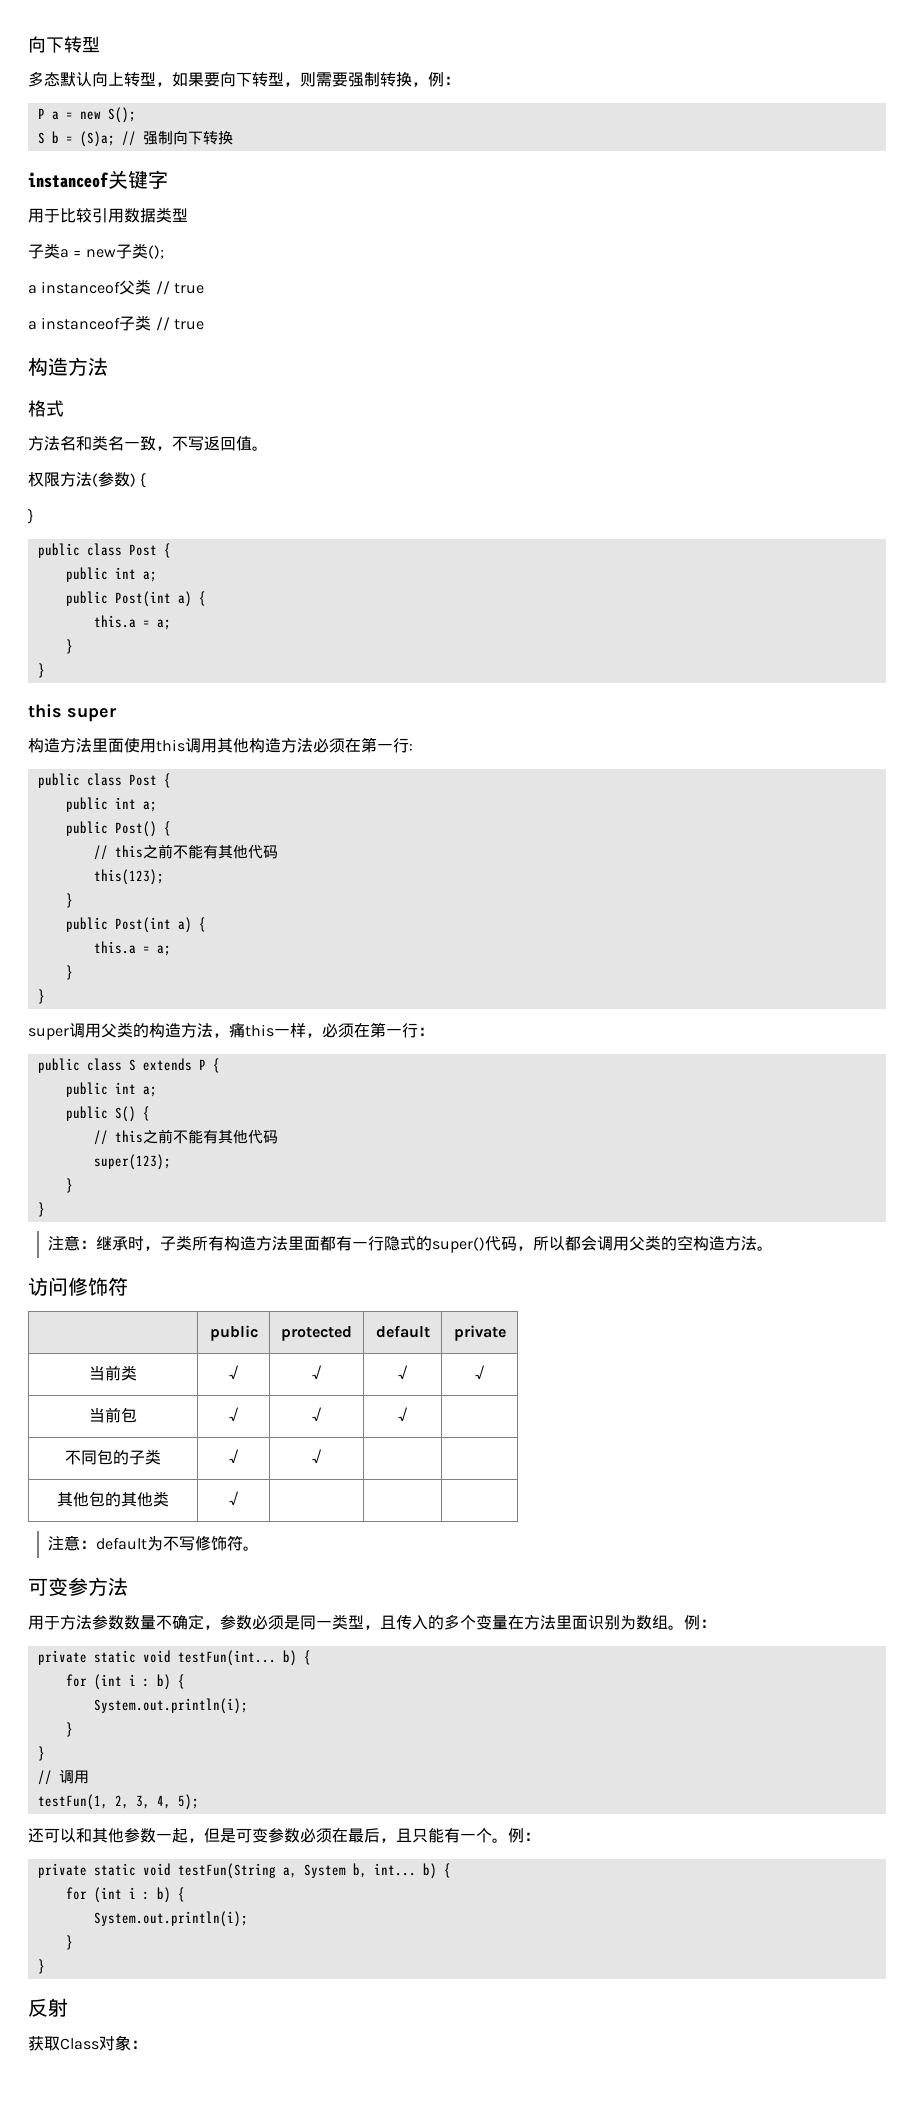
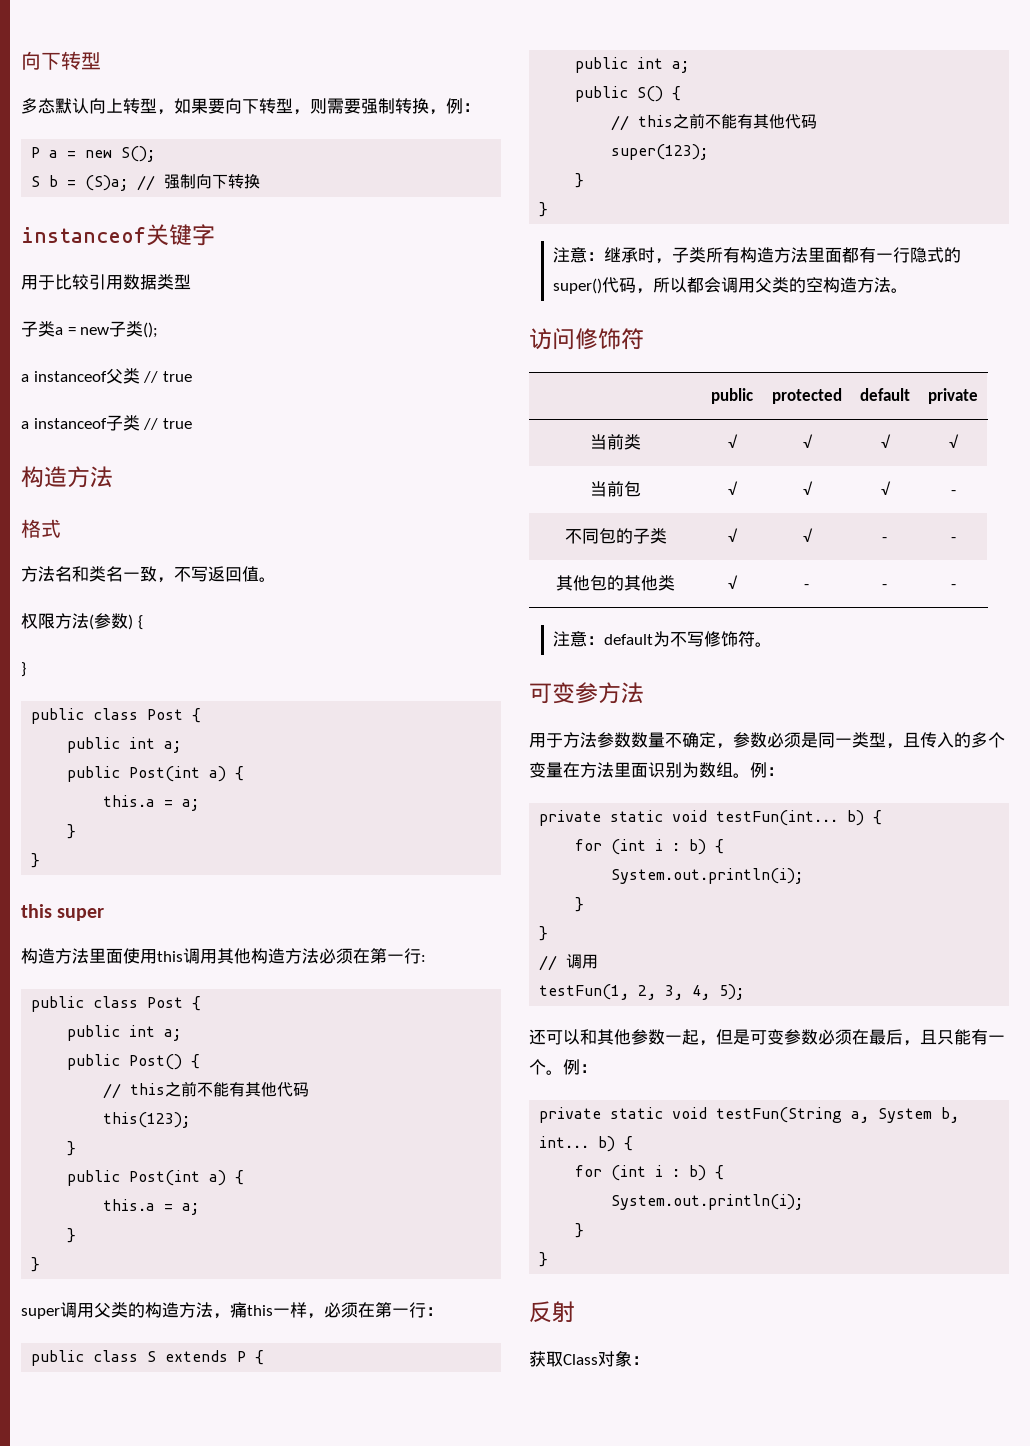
(408, 1414) none -> [950,490,956,495] -
(322, 1456) | -> [882,537,887,542] [950,537,956,542] - | -
(239, 1498) | | -> [804,584,809,589] [882,584,887,589] [950,584,956,589] - | - | -

